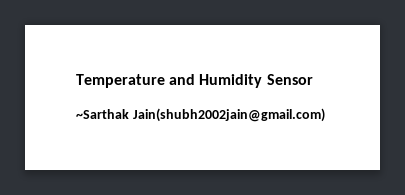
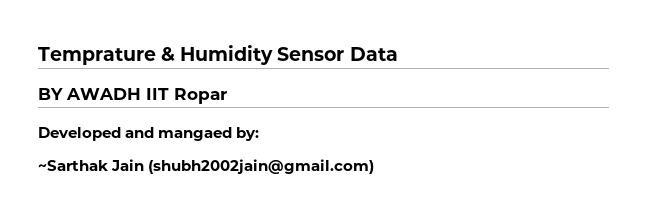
[76,74,196,88] Temperature and -> [38,47,176,65] Temprature &
(313, 79) none -> [349,47,398,61] [38,88,227,104] [38,127,260,141] Data // BY AWADH IIT Ropar // Developed and mangaed by:
[132,108,325,122] Jain(shubh2002jain@gmail.com) -> [111,159,375,174] Jain (shubh2002jain@gmail.com)

